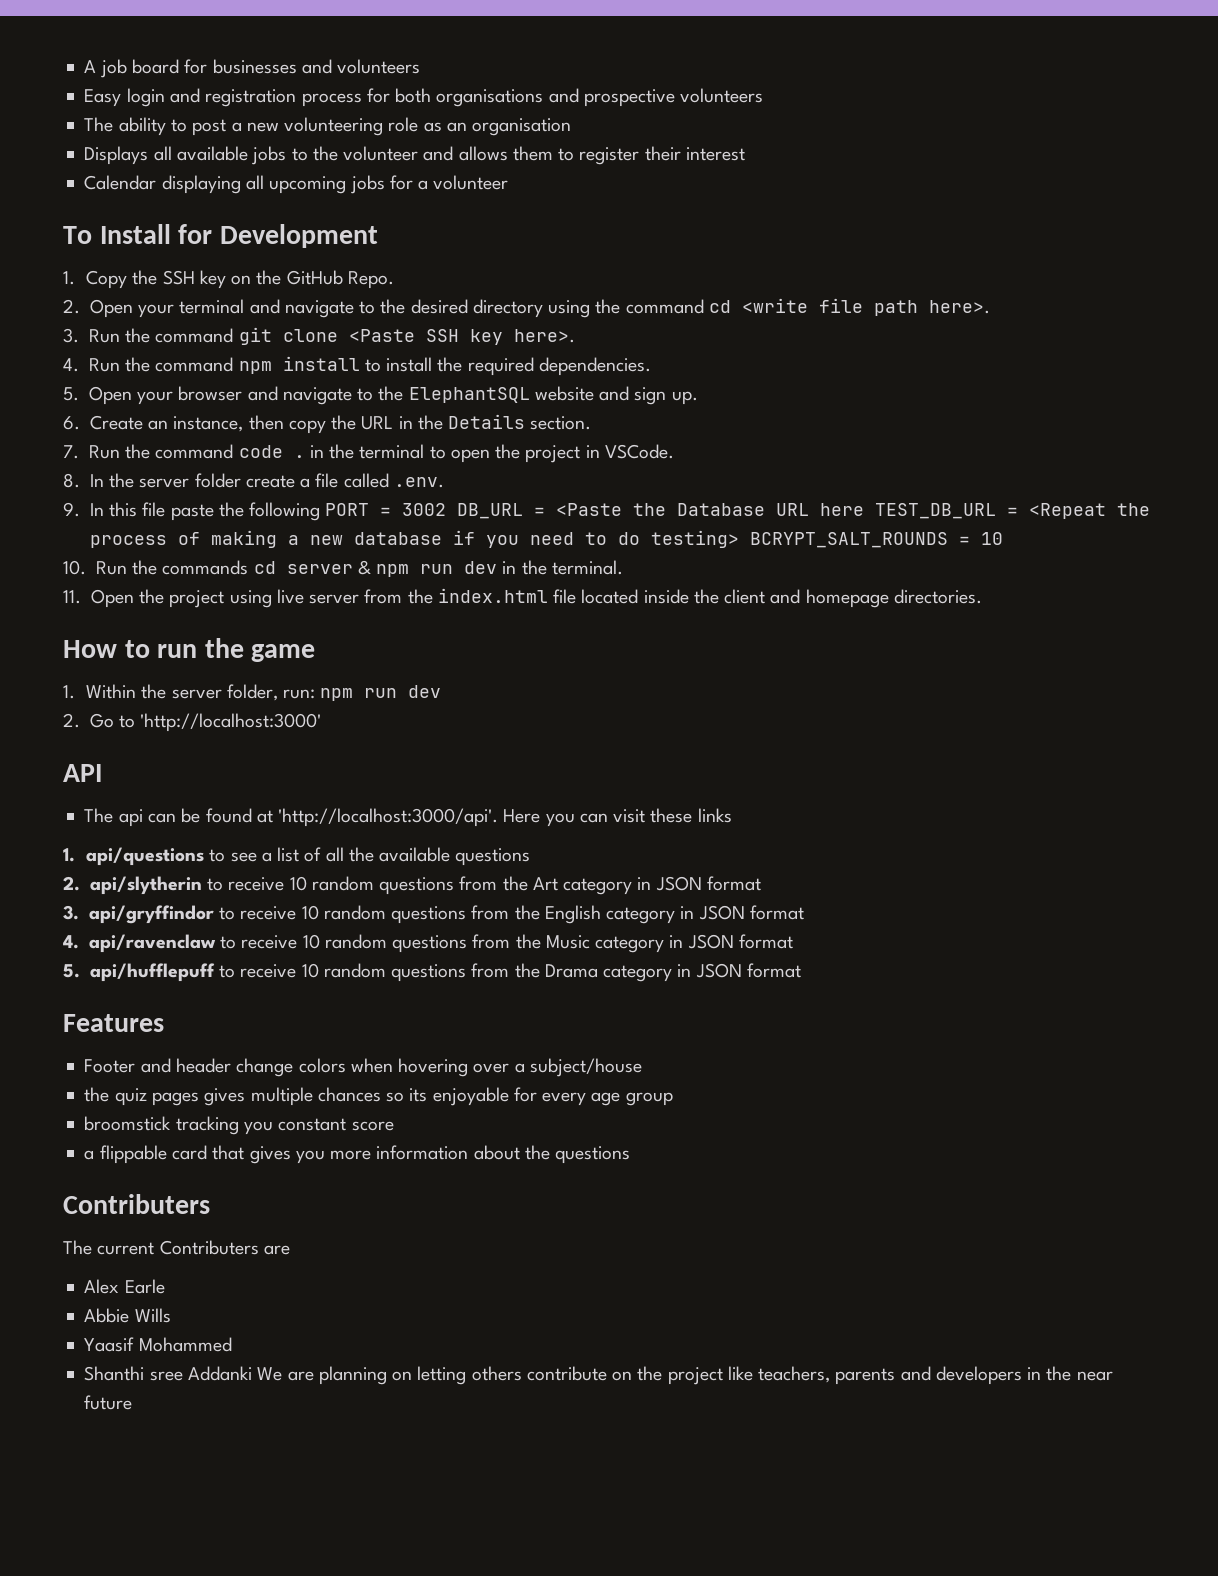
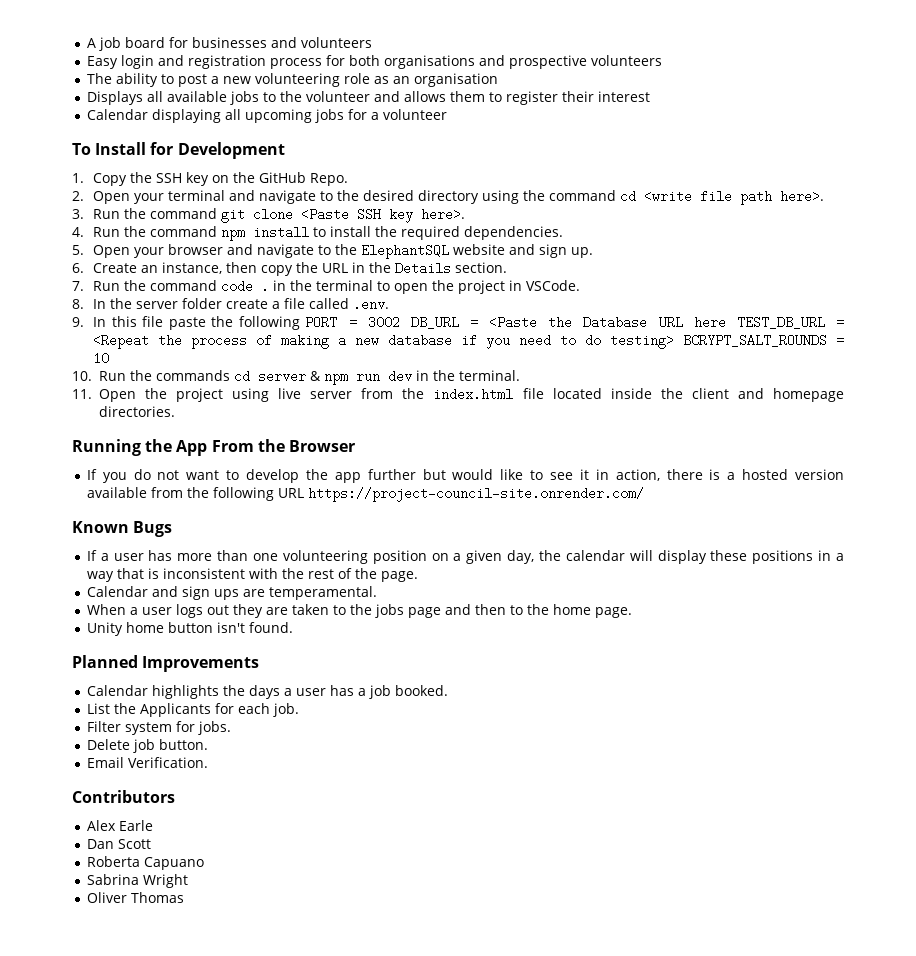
[63,638,316,662] [63,684,442,701] [63,713,322,732] [63,764,102,782] [84,808,732,827] [63,847,531,866] [63,876,761,895] [63,905,804,924] [63,934,793,953] [63,963,801,982] [63,1014,164,1032] [84,1058,642,1077] [84,1087,673,1106] [84,1116,394,1135] [84,1145,631,1164] [63,1194,210,1214] [63,1240,290,1255] [84,1279,165,1294] [84,1308,171,1323] [84,1337,232,1352] [84,1366,1113,1385] [84,1395,133,1410] How to run the game // 1. Within the server folder, run: npm run dev // 2. Go to 'http://localhost:3000' // API // The api can be found at 'http://localhost:3000/api'. Here you can visit these links // 1. api/questions to see a list of all the available questions // 2. api/slytherin to receive 10 random questions from the Art category in JSON format // 3. api/gryffindor to receive 10 random questions from the English category in JSON format // 4. api/ravenclaw to receive 10 random questions from the Music category in JSON format // 5. api/hufflepuff to receive 10 random questions from the Drama category in JSON format // Features // Footer and header change colors when hovering over a subject/house // the quiz pages gives multiple chances so its enjoyable for every age group // broomstick tracking you constant score // a flippable card that gives you more information about the questions // Contributers // The current Contributers are // Alex Earle // Abbie Wills // Yaasif Mohammed // Shanthi sree Addanki We are planning on letting others contribute on the project like teachers, parents and developers in the near future -> [72,439,355,456] [86,469,844,483] [86,487,644,502] [72,521,173,537] [86,550,844,564] [86,568,418,582] [86,586,377,600] [86,604,632,618] [86,622,293,636] [72,655,260,672] [86,685,448,699] [86,703,299,717] [86,721,231,735] [86,739,208,753] [86,757,208,768] [72,790,175,803] [86,820,153,831] [86,839,151,849] [86,856,204,870] [86,874,188,888] [86,892,184,903] Running the App From the Browser // If you do not want to develop the app further but would like to see it in action, there is a hosted version available from the following URL https://project-council-site.onrender.com/ // Known Bugs // If a user has more than one volunteering position on a given day, the calendar will display these positions in a way that is inconsistent with the rest of the page. // Calendar and sign ups are temperamental. // When a user logs out they are taken to the jobs page and then to the home page. // Unity home button isn't found. // Planned Improvements // Calendar highlights the days a user has a job booked. // List the Applicants for each job. // Filter system for jobs. // Delete job button. // Email Verification. // Contributors // Alex Earle // Dan Scott // Roberta Capuano // Sabrina Wright // Oliver Thomas

